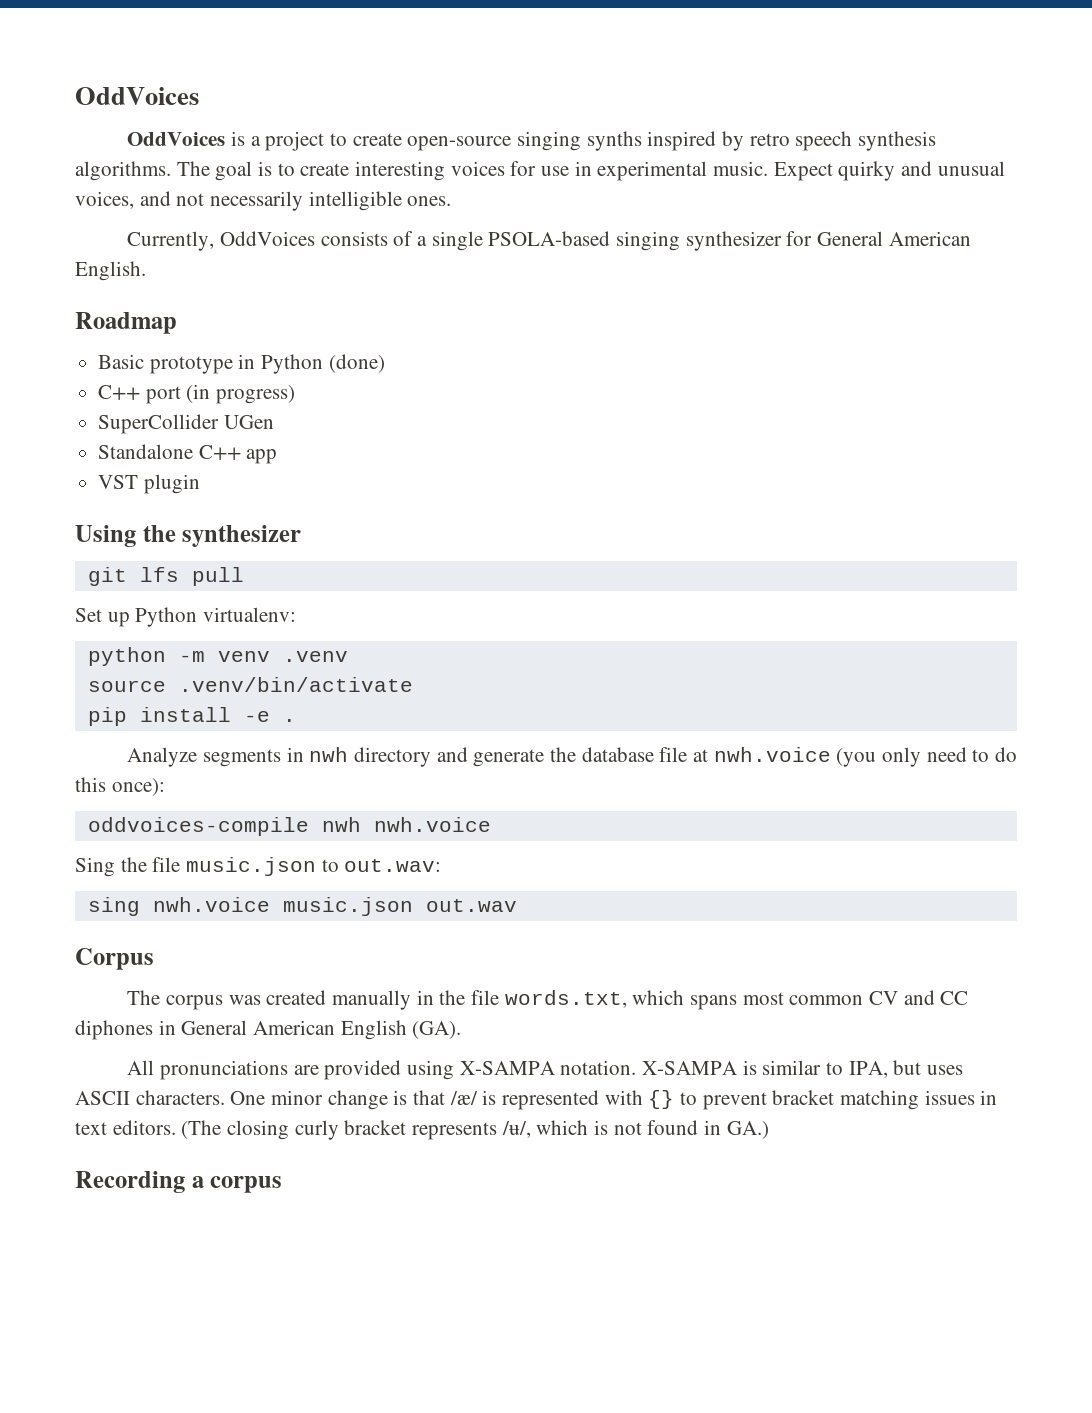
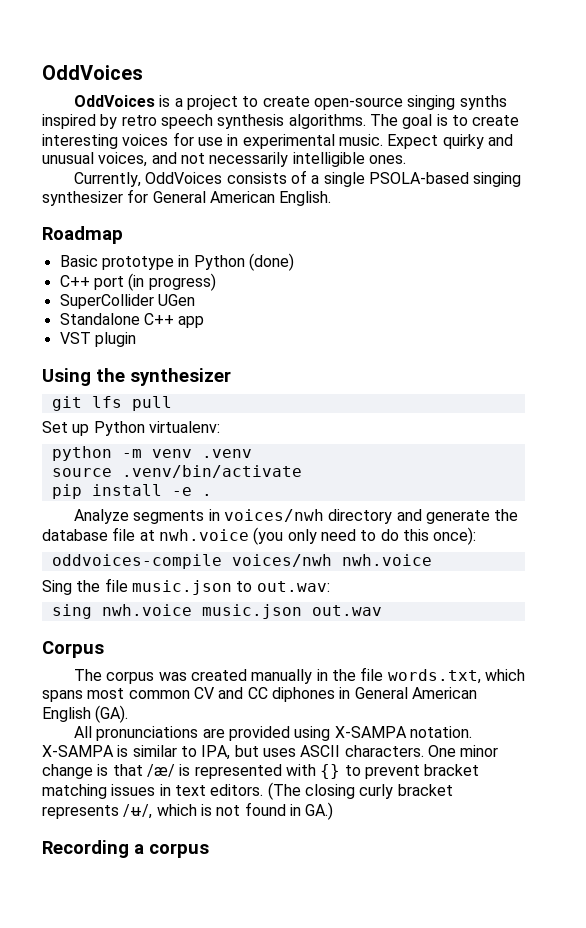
[309,747,349,762] nwh -> [224,509,325,522] voices/nwh
[321,817,361,832] nwh -> [231,554,332,567] voices/nwh

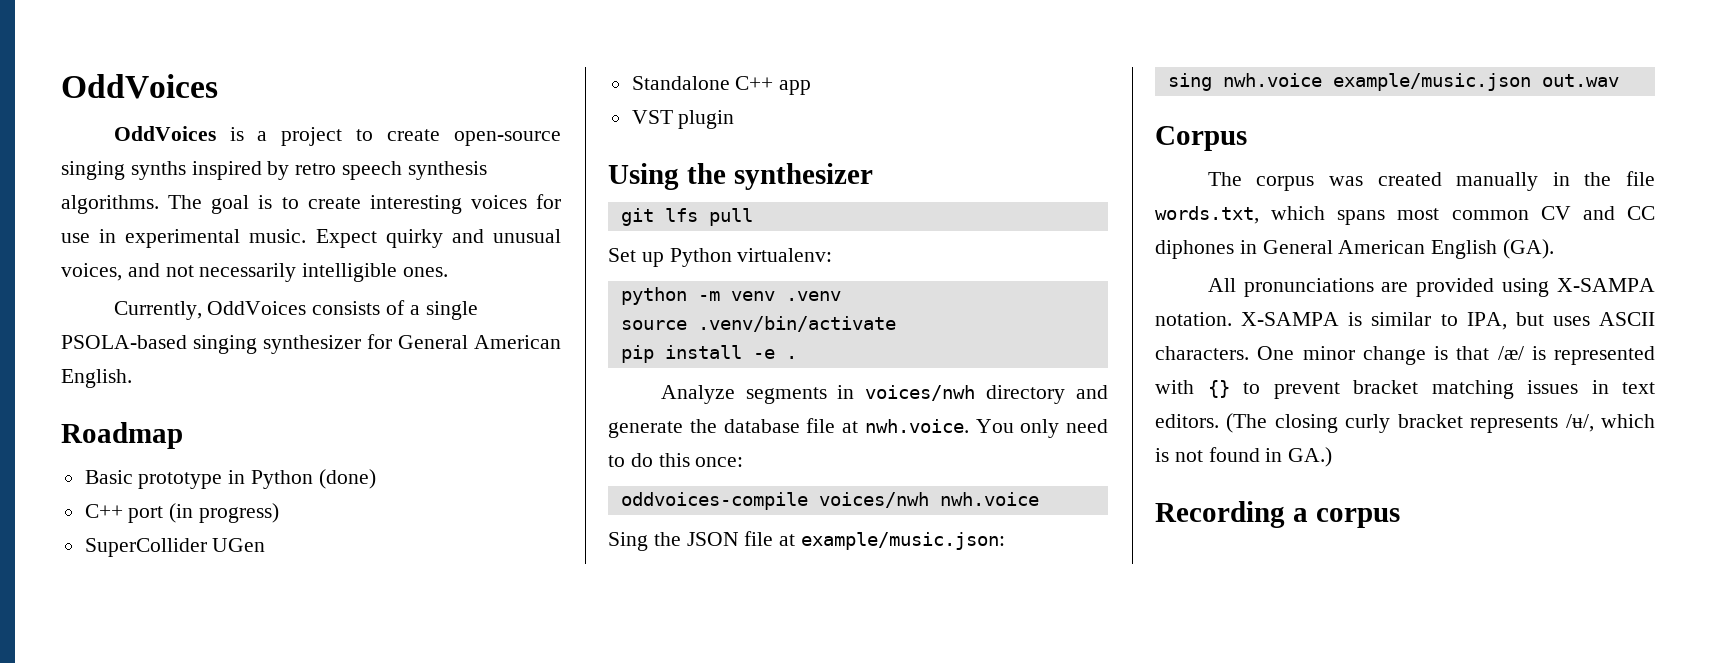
[158,527,284,545] nwh.voice (you -> [864,419,1014,433] nwh.voice. You
[433,527,477,545] once): -> [695,457,744,467] once:
[104,578,330,595] file music.json to out.wav: -> [686,531,1006,550] JSON file at example/music.json:
[201,604,302,619] music.json -> [1332,73,1531,91] example/music.json

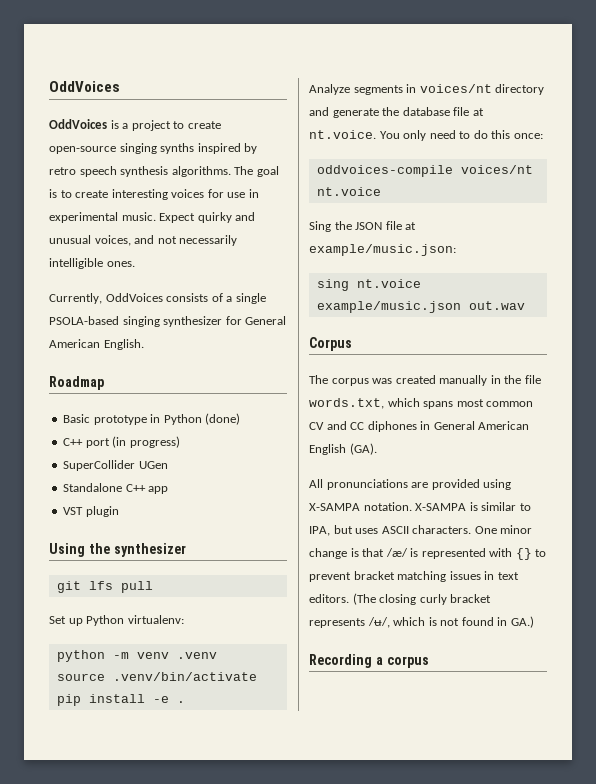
[865,385,976,401] voices/nwh -> [419,84,492,93] voices/nt
[864,419,969,433] nwh.voice. -> [309,130,376,139] nt.voice.
[818,492,1039,508] voices/nwh nwh.voice -> [460,165,533,174] [316,187,381,196] voices/nt nt.voice
[1222,73,1322,87] nwh.voice -> [356,279,421,288] nt.voice

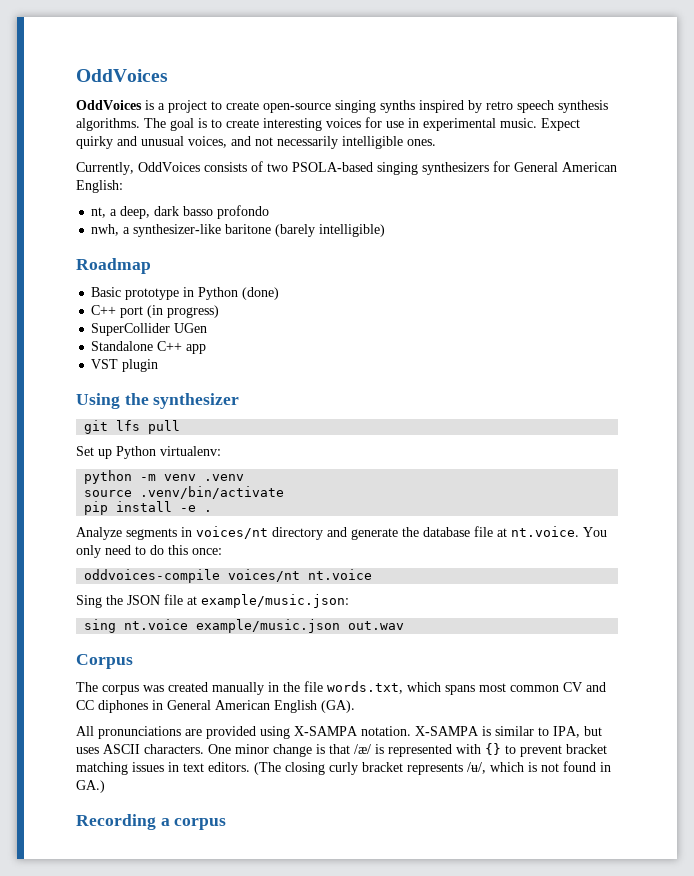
[226,293,266,304] a single -> [267,163,288,172] two
[163,316,223,327] synthesizer -> [422,162,489,175] synthesizers
[103,339,144,350] English. -> [76,180,123,193] [91,205,270,219] [91,224,386,237] English: // nt, a deep, dark basso profondo // nwh, a synthesizer-like baritone (barely intelligible)

